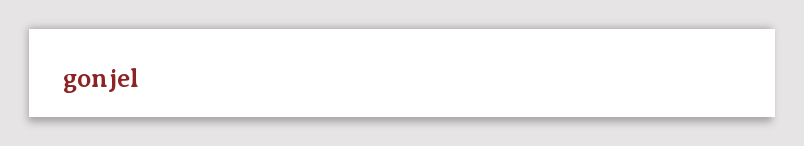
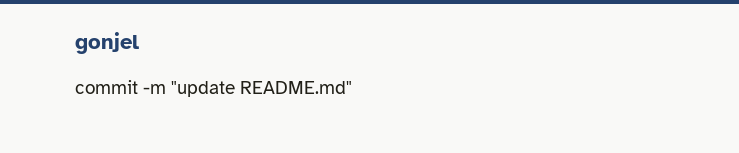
(139, 80) none -> [75,80,353,97] // commit -m "update README.md"

